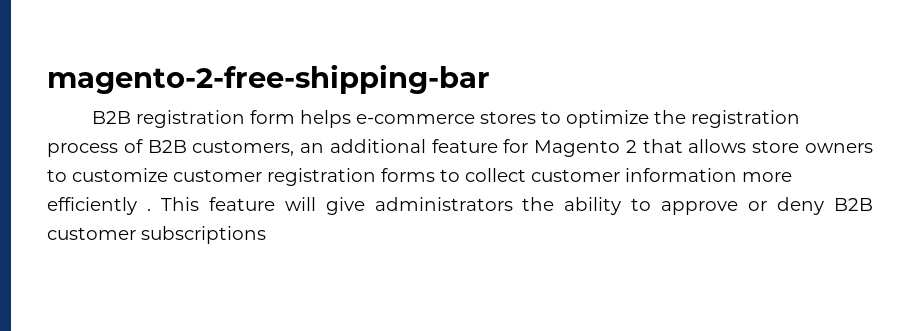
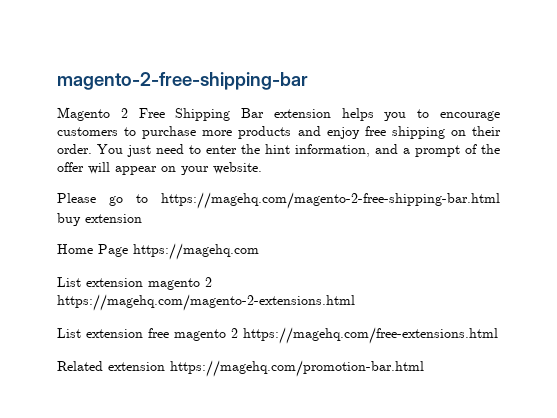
[91,110,800,128] [47,139,873,157] [47,168,792,186] [47,197,873,215] [47,226,266,244] B2B registration form helps e-commerce stores to optimize the registration process of B2B customers, an additional feature for Magento 2 that allows store owners to customize customer registration forms to collect customer information more efficiently . This feature will give administrators the ability to approve or deny B2B customer subscriptions -> [57,107,500,121] [57,126,502,139] [57,144,500,157] [57,162,262,175] [57,192,500,209] [57,213,142,226] [57,243,259,260] [57,277,212,290] [57,294,355,311] [57,327,498,344] [57,360,424,377] Magento 2 Free Shipping Bar extension helps you to encourage customers to purchase more products and enjoy free shipping on their order. You just need to enter the hint information, and a prompt of the offer will appear on your website. // Please go to https://magehq.com/magento-2-free-shipping-bar.html buy extension // Home Page https://magehq.com // List extension magento 2 https://magehq.com/magento-2-extensions.html // List extension free magento 2 https://magehq.com/free-extensions.html // Related extension https://magehq.com/promotion-bar.html

